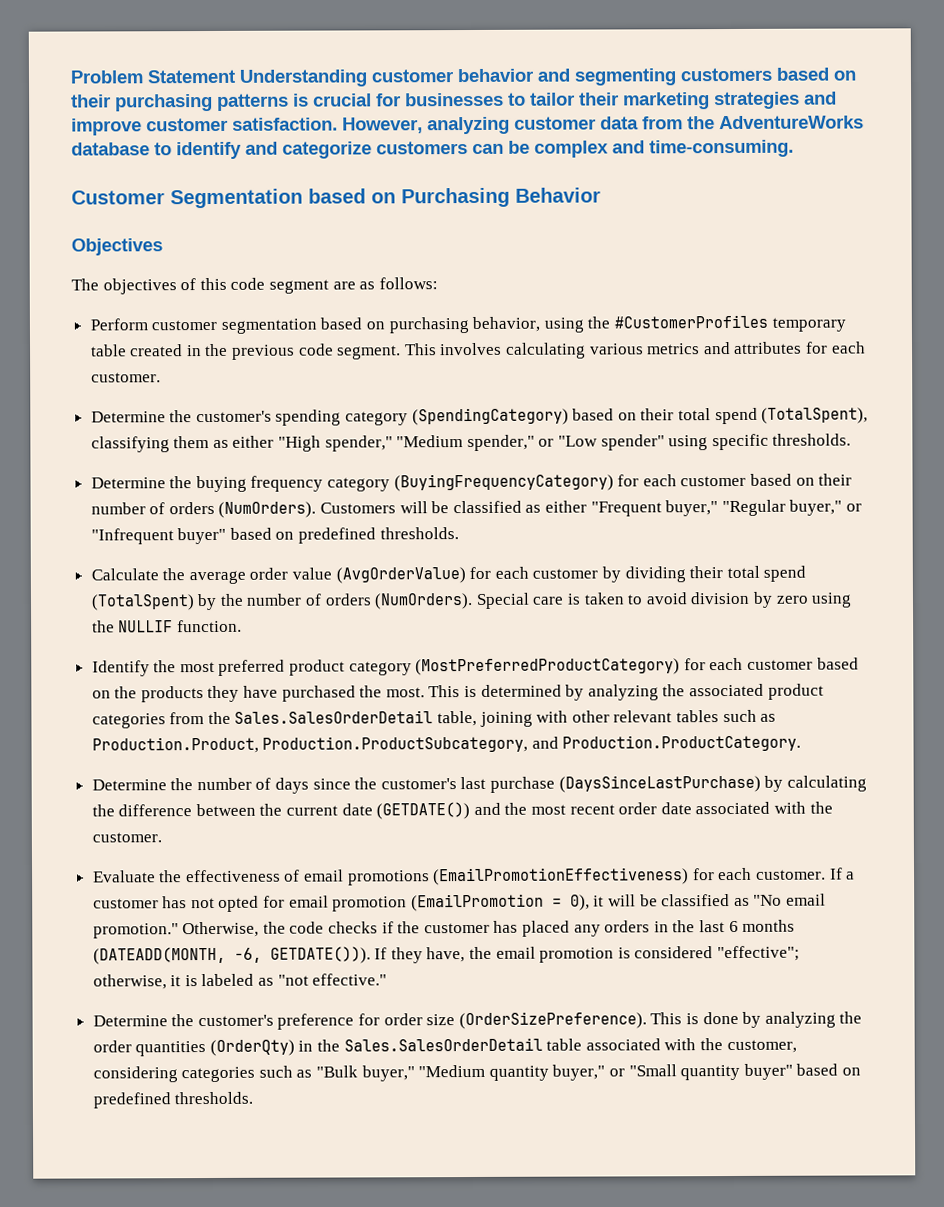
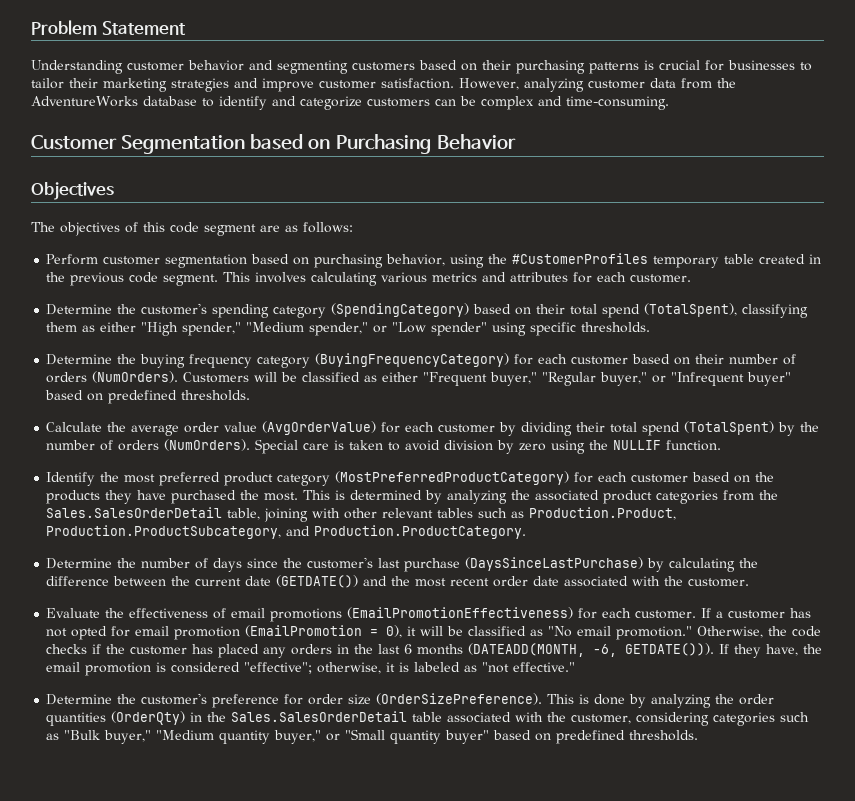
(235, 76) none -> (186, 28) //

